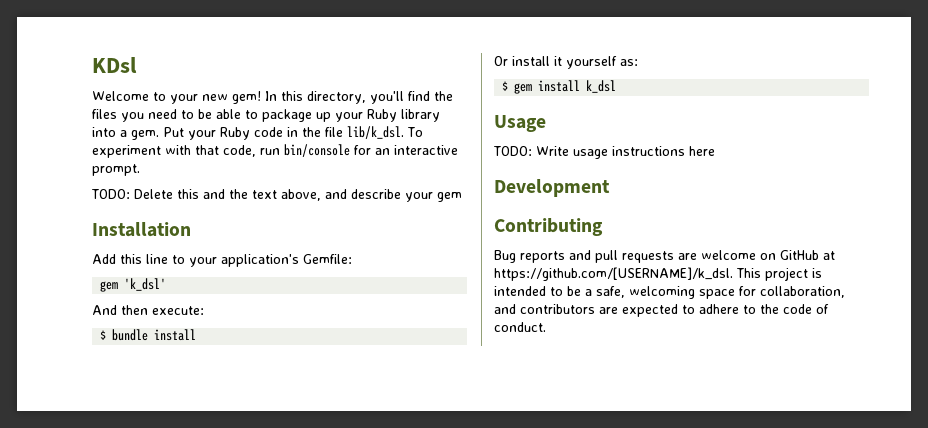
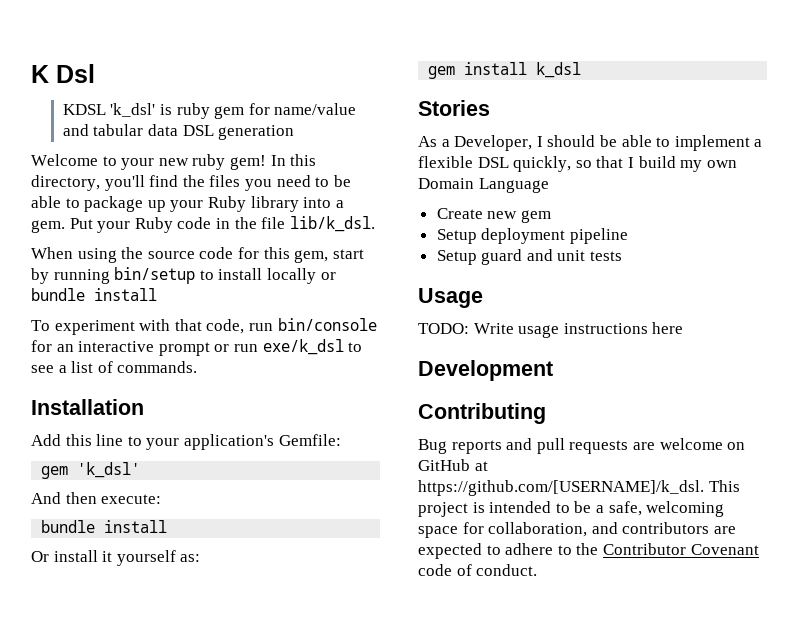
[92,57,137,73] KDsl -> [31,64,95,83] [62,103,357,119] [62,124,295,140] K Dsl // KDSL 'k_dsl' is ruby gem for name/value and tabular data DSL generation
(228, 97) none -> [192,154,226,170] ruby
(404, 132) none -> [31,247,364,263] [31,267,336,284] [31,288,157,301] // When using the source code for this gem, start by running bin/setup to install locally or bundle install //
[92,164,140,176] [91,189,462,202] prompt. // TODO: Delete this and the text above, and describe your gem -> [158,339,363,356] [31,361,198,373] prompt or run exe/k_dsl to see a list of commands.
[100,330,107,340] $ -> (162, 499) none
[502,81,509,91] $ -> (201, 558) none
(617, 86) none -> [418,100,490,116] [418,135,763,151] [418,156,737,172] [418,178,549,193] [436,208,551,223] [436,228,628,244] [436,249,623,265] // Stories // As a Developer, I should be able to implement a flexible DSL quickly, so that I build my own Domain Language // Create new gem // Setup deployment pipeline // Setup guard and unit tests
(779, 309) none -> [602,543,759,555] Contributor Covenant

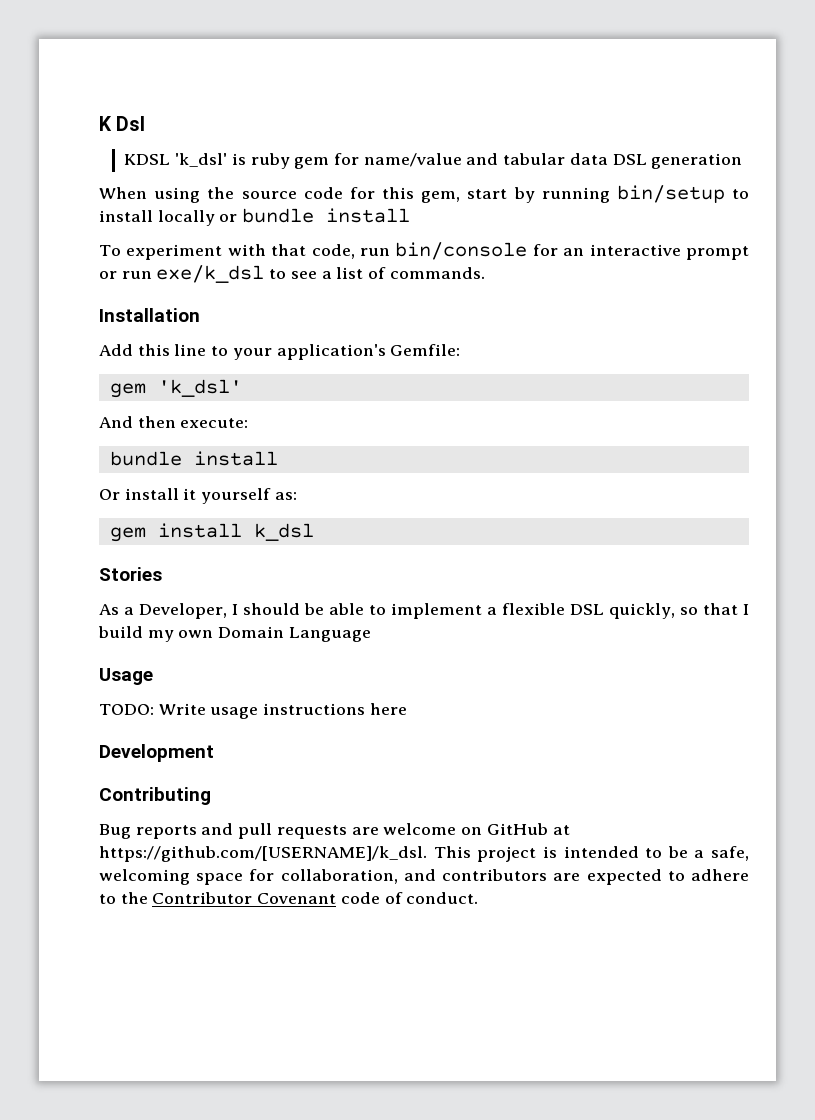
[31,154,317,170] [31,175,351,191] [31,196,344,212] [31,216,375,233] // Welcome to your new ruby gem! In this directory, you'll find the files you need to be able to package up your Ruby library into a gem. Put your Ruby code in the file lib/k_dsl. -> (743, 161) none
[436,208,551,223] [436,228,628,244] [436,249,623,265] // Create new gem // Setup deployment pipeline // Setup guard and unit tests -> (371, 634) none

